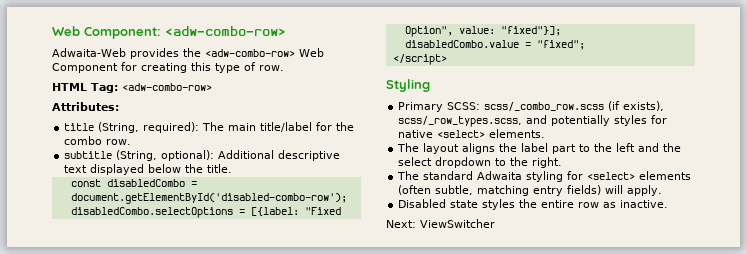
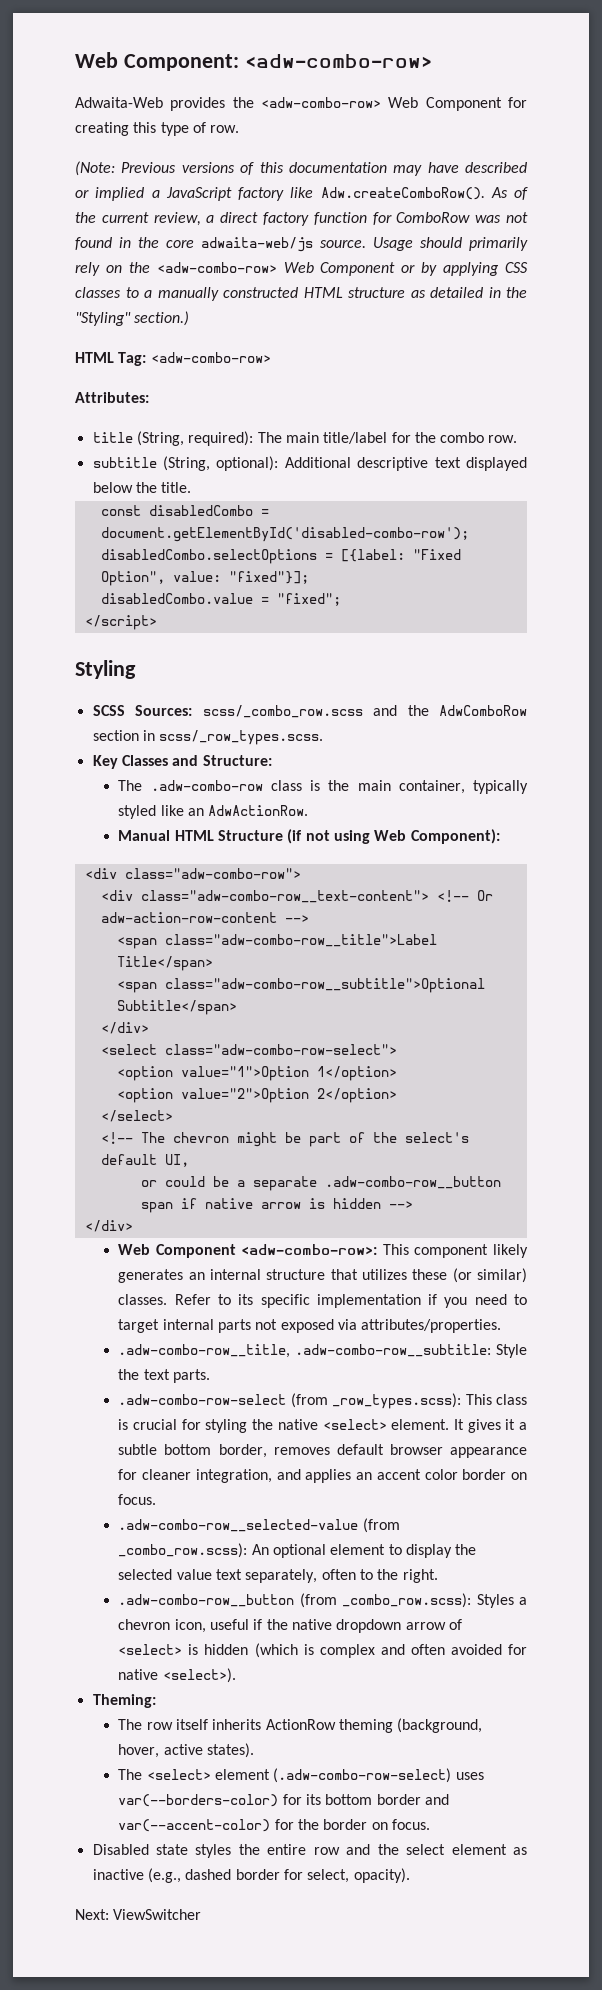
(284, 68) none -> [75,161,527,176] [75,187,528,201] [75,212,529,226] [75,237,528,252] [75,262,529,276] [75,287,527,301] [75,311,190,326] // (Note: Previous versions of this documentation may have described or implied a JavaScript factory like Adw.createComboRow(). As of the current review, a direct factory function for ComboRow was not found in the core adwaita-web/js source. Usage should primarily rely on the <adw-combo-row> Web Component or by applying CSS classes to a manually constructed HTML structure as detailed in the "Styling" section.)
[398,101,665,112] [398,115,668,127] [398,129,546,138] [397,143,682,154] [398,157,563,168] [397,171,692,182] [398,185,663,196] Primary SCSS: scss/_combo_row.scss (if exists), scss/_row_types.scss, and potentially styles for native <select> elements. // The layout aligns the label part to the left and the select dropdown to the right. // The standard Adwaita styling for <select> elements (often subtle, matching entry fields) will apply. -> [92,705,527,718] [92,730,324,745] [92,755,272,769] [118,780,528,794] [118,805,309,819] [118,829,500,844] [84,868,301,879] [100,890,493,903] [100,912,309,923] [116,934,437,949] [116,956,213,971] [116,978,485,993] [116,1000,237,1015] [100,1022,149,1034] [100,1044,397,1055] [116,1066,397,1081] [116,1088,397,1103] [100,1110,173,1122] [100,1132,469,1147] [100,1154,189,1167] [140,1176,501,1191] [140,1198,413,1213] [84,1220,133,1232] [118,1244,528,1258] [118,1268,528,1283] [118,1294,527,1308] [118,1319,502,1333] [118,1344,527,1358] [118,1369,210,1383] [118,1393,527,1409] [118,1419,527,1433] [118,1444,527,1458] [118,1469,527,1483] [118,1494,157,1505] [118,1518,400,1533] [118,1543,477,1558] [118,1569,438,1583] [118,1593,528,1608] [118,1619,462,1633] [118,1643,528,1658] [118,1668,236,1683] [92,1694,156,1708] [118,1718,483,1733] [118,1743,254,1758] [118,1768,484,1783] [118,1794,449,1807] [118,1819,430,1832] SCSS Sources: scss/_combo_row.scss and the AdwComboRow section in scss/_row_types.scss. // Key Classes and Structure: // The .adw-combo-row class is the main container, typically styled like an AdwActionRow. // Manual HTML Structure (if not using Web Component): // <div class="adw-combo-row"> // <div class="adw-combo-row__text-content"> <!-- Or adw-action-row-content --> // <span class="adw-combo-row__title">Label Title</span> // <span class="adw-combo-row__subtitle">Optional Subtitle</span> // </div> // <select class="adw-combo-row-select"> // <option value="1">Option 1</option> // <option value="2">Option 2</option> // </select> // <!-- The chevron might be part of the select's default UI, // or could be a separate .adw-combo-row__button span if native arrow is hidden --> // </div> // Web Component <adw-combo-row>: This component likely generates an internal structure that utilizes these (or similar) classes. Refer to its specific implementation if you need to target internal parts not exposed via attributes/properties. // .adw-combo-row__title, .adw-combo-row__subtitle: Style the text parts. // .adw-combo-row-select (from _row_types.scss): This class is crucial for styling the native <select> element. It gives it a subtle bottom border, removes default browser appearance for cleaner integration, and applies an accent color border on focus. // .adw-combo-row__selected-value (from _combo_row.scss): An optional element to display the selected value text separately, often to the right. // .adw-combo-row__button (from _combo_row.scss): Styles a chevron icon, useful if the native dropdown arrow of <select> is hidden (which is complex and often avoided for native <select>). // Theming: // The row itself inherits ActionRow theming (background, hover, active states). // The <select> element (.adw-combo-row-select) uses var(--borders-color) for its bottom border and var(--accent-color) for the border on focus.
[603,200,669,208] as inactive. -> [346,1844,527,1855] [92,1868,410,1883] and the select element as inactive (e.g., dashed border for select, opacity).

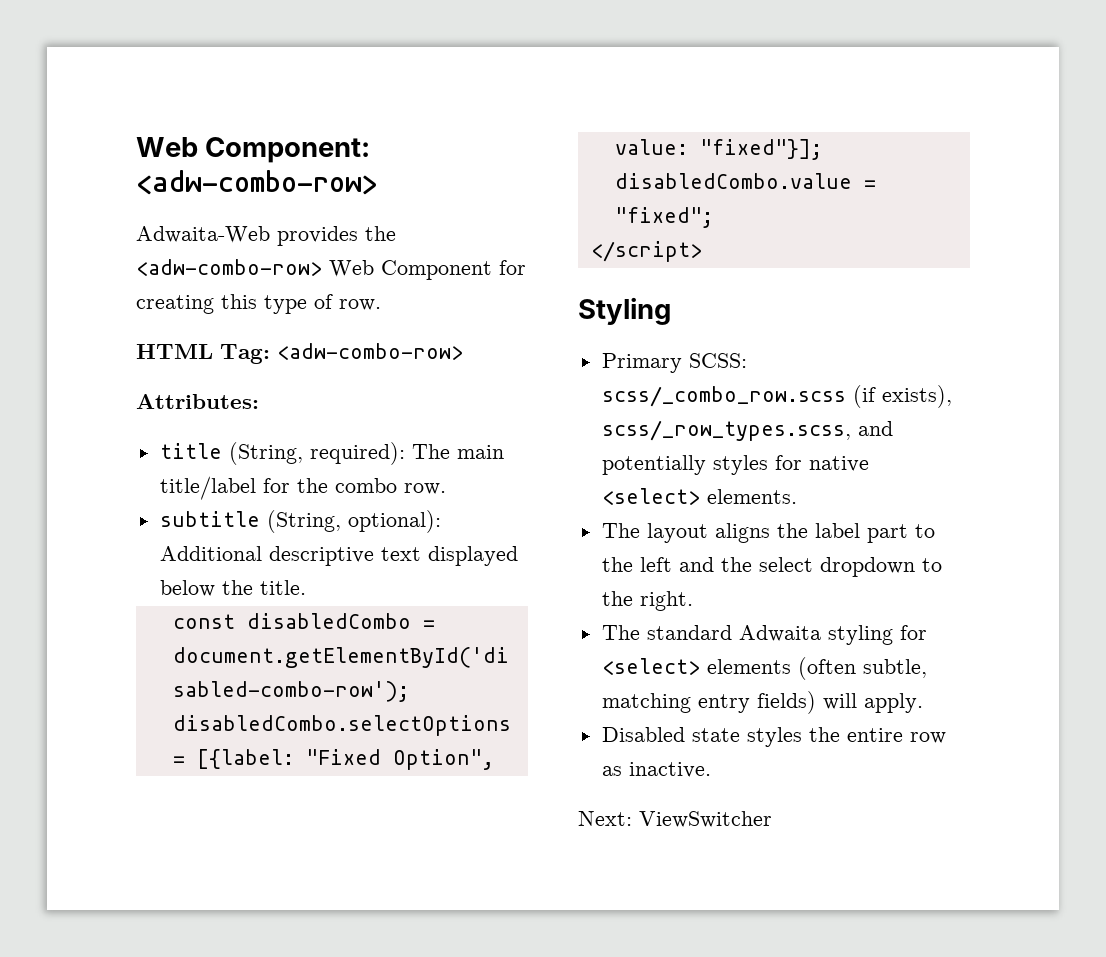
[75,161,527,176] [75,187,528,201] [75,212,529,226] [75,237,528,252] [75,262,529,276] [75,287,527,301] [75,311,190,326] // (Note: Previous versions of this documentation may have described or implied a JavaScript factory like Adw.createComboRow(). As of the current review, a direct factory function for ComboRow was not found in the core adwaita-web/js source. Usage should primarily rely on the <adw-combo-row> Web Component or by applying CSS classes to a manually constructed HTML structure as detailed in the "Styling" section.) -> (381, 305) none
[92,705,527,718] [92,730,324,745] [92,755,272,769] [118,780,528,794] [118,805,309,819] [118,829,500,844] [84,868,301,879] [100,890,493,903] [100,912,309,923] [116,934,437,949] [116,956,213,971] [116,978,485,993] [116,1000,237,1015] [100,1022,149,1034] [100,1044,397,1055] [116,1066,397,1081] [116,1088,397,1103] [100,1110,173,1122] [100,1132,469,1147] [100,1154,189,1167] [140,1176,501,1191] [140,1198,413,1213] [84,1220,133,1232] [118,1244,528,1258] [118,1268,528,1283] [118,1294,527,1308] [118,1319,502,1333] [118,1344,527,1358] [118,1369,210,1383] [118,1393,527,1409] [118,1419,527,1433] [118,1444,527,1458] [118,1469,527,1483] [118,1494,157,1505] [118,1518,400,1533] [118,1543,477,1558] [118,1569,438,1583] [118,1593,528,1608] [118,1619,462,1633] [118,1643,528,1658] [118,1668,236,1683] [92,1694,156,1708] [118,1718,483,1733] [118,1743,254,1758] [118,1768,484,1783] [118,1794,449,1807] [118,1819,430,1832] SCSS Sources: scss/_combo_row.scss and the AdwComboRow section in scss/_row_types.scss. // Key Classes and Structure: // The .adw-combo-row class is the main container, typically styled like an AdwActionRow. // Manual HTML Structure (if not using Web Component): // <div class="adw-combo-row"> // <div class="adw-combo-row__text-content"> <!-- Or adw-action-row-content --> // <span class="adw-combo-row__title">Label Title</span> // <span class="adw-combo-row__subtitle">Optional Subtitle</span> // </div> // <select class="adw-combo-row-select"> // <option value="1">Option 1</option> // <option value="2">Option 2</option> // </select> // <!-- The chevron might be part of the select's default UI, // or could be a separate .adw-combo-row__button span if native arrow is hidden --> // </div> // Web Component <adw-combo-row>: This component likely generates an internal structure that utilizes these (or similar) classes. Refer to its specific implementation if you need to target internal parts not exposed via attributes/properties. // .adw-combo-row__title, .adw-combo-row__subtitle: Style the text parts. // .adw-combo-row-select (from _row_types.scss): This class is crucial for styling the native <select> element. It gives it a subtle bottom border, removes default browser appearance for cleaner integration, and applies an accent color border on focus. // .adw-combo-row__selected-value (from _combo_row.scss): An optional element to display the selected value text separately, often to the right. // .adw-combo-row__button (from _combo_row.scss): Styles a chevron icon, useful if the native dropdown arrow of <select> is hidden (which is complex and often avoided for native <select>). // Theming: // The row itself inherits ActionRow theming (background, hover, active states). // The <select> element (.adw-combo-row-select) uses var(--borders-color) for its bottom border and var(--accent-color) for the border on focus. -> [601,353,747,373] [601,385,952,408] [601,420,893,441] [601,455,869,475] [601,488,797,505] [601,523,935,543] [601,557,942,577] [601,591,693,611] [601,625,927,645] [601,657,927,680] [601,691,923,714] Primary SCSS: scss/_combo_row.scss (if exists), scss/_row_types.scss, and potentially styles for native <select> elements. // The layout aligns the label part to the left and the select dropdown to the right. // The standard Adwaita styling for <select> elements (often subtle, matching entry fields) will apply.
[346,1844,527,1855] [92,1868,410,1883] and the select element as inactive (e.g., dashed border for select, opacity). -> [601,762,711,778] as inactive.

